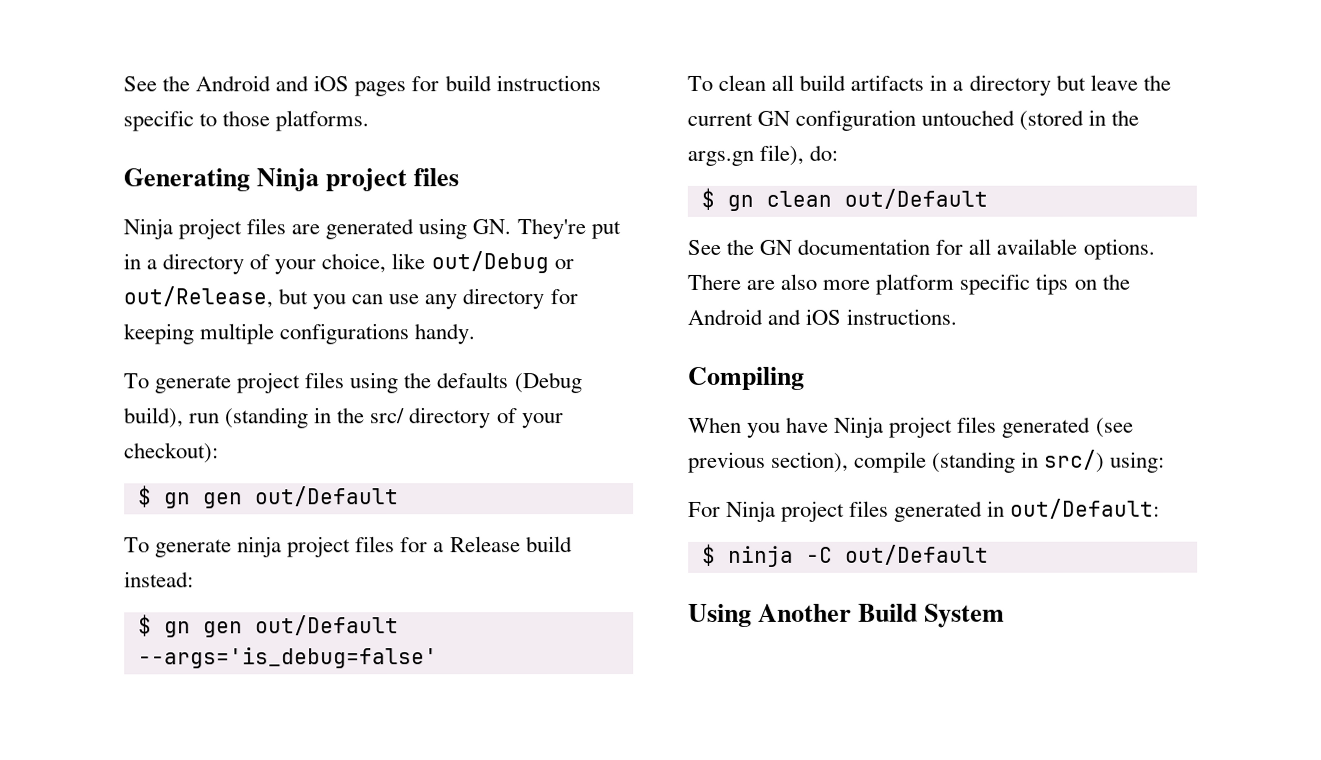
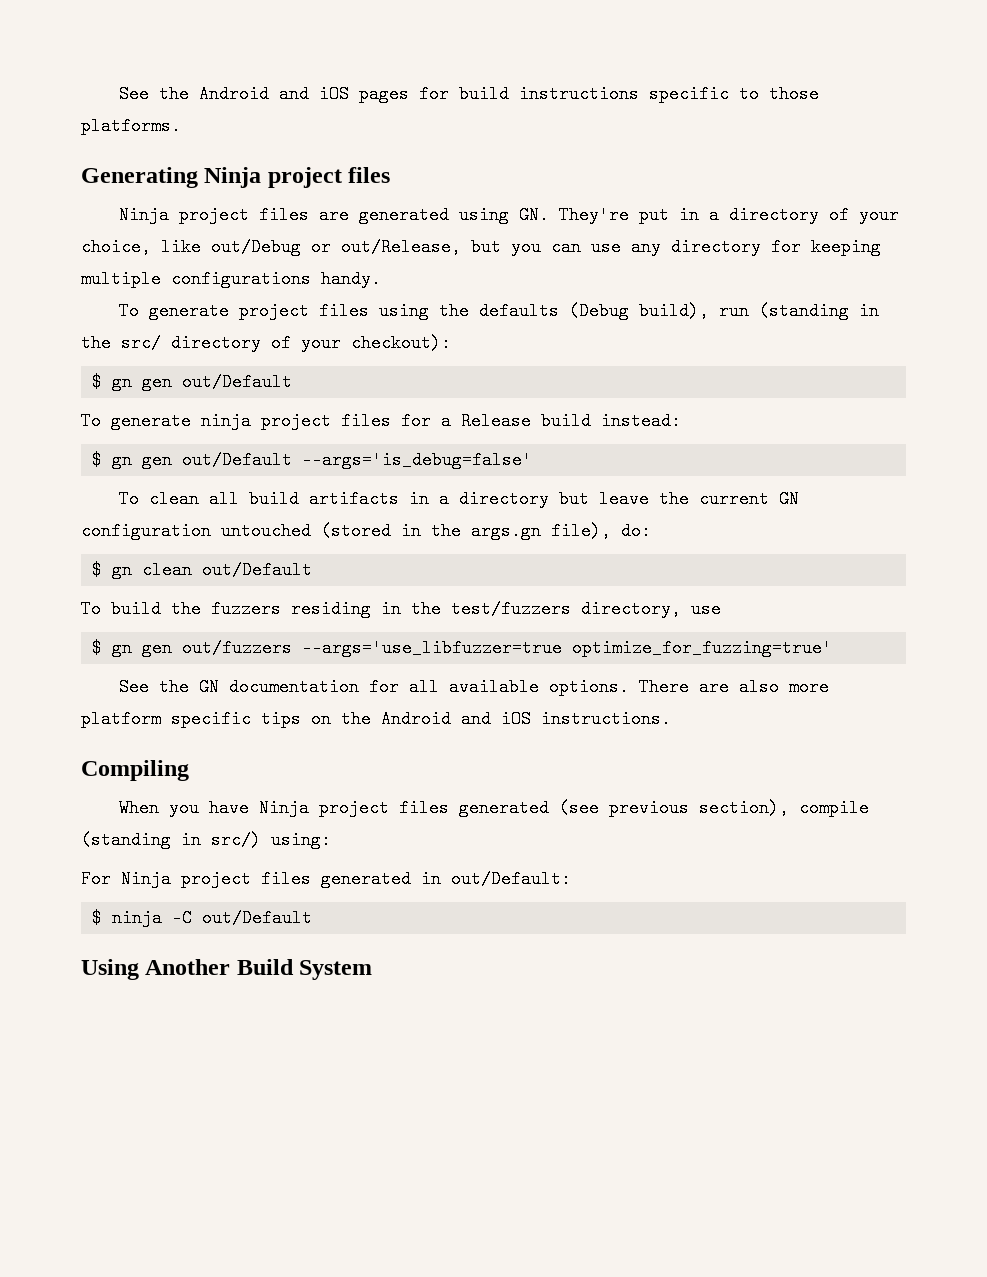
(988, 198) none -> [81,600,721,618] [92,639,833,657] // To build the fuzzers residing in the test/fuzzers directory, use // $ gn gen out/fuzzers --args='use_libfuzzer=true optimize_for_fuzzing=true'

